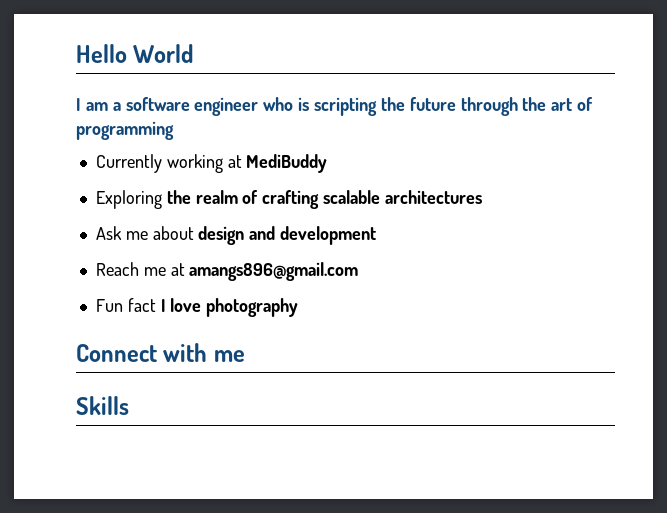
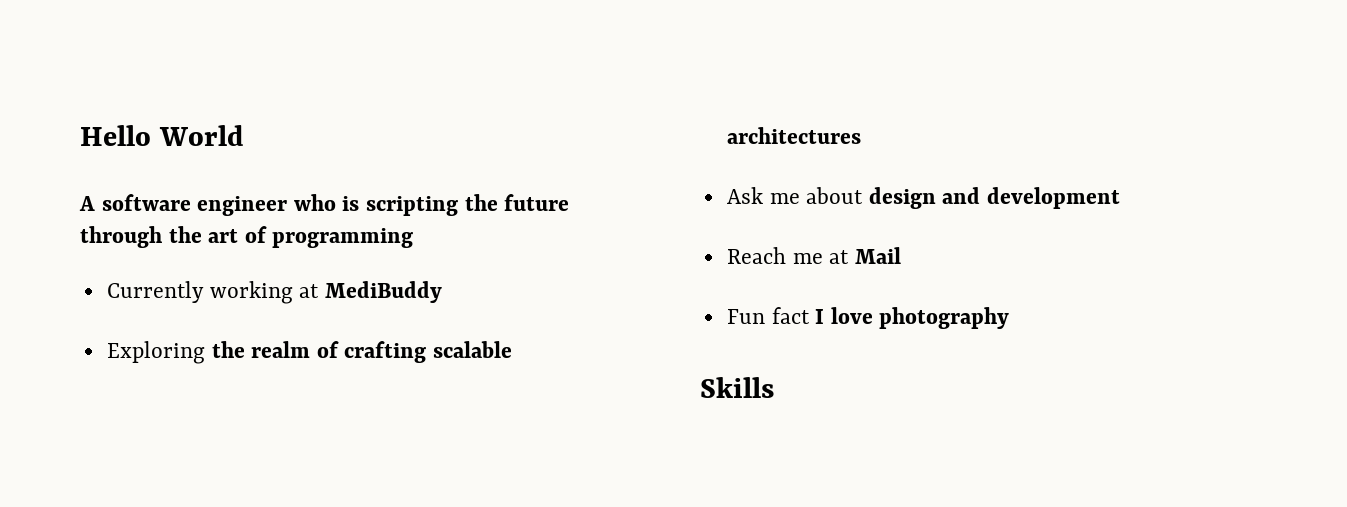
[76,98,121,111] I am a -> [79,196,95,211] A
[189,262,359,281] amangs896@gmail.com -> [854,247,901,264] Mail
[76,343,245,362] // Connect with me -> (1010, 318) none

